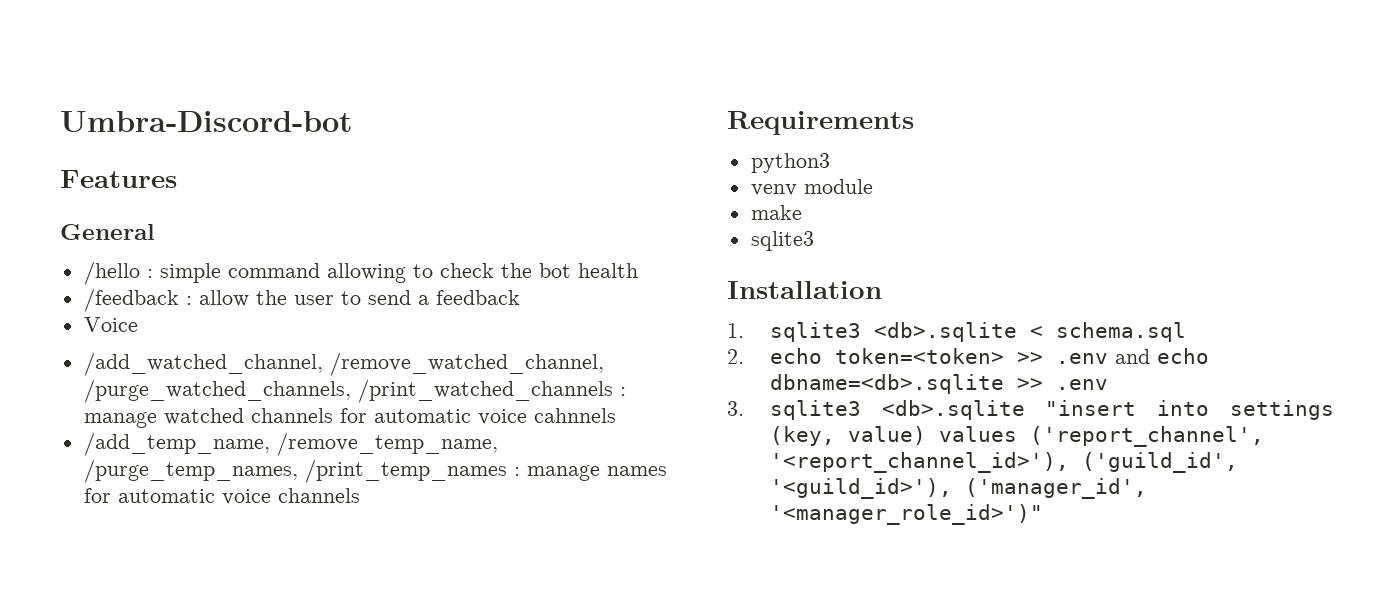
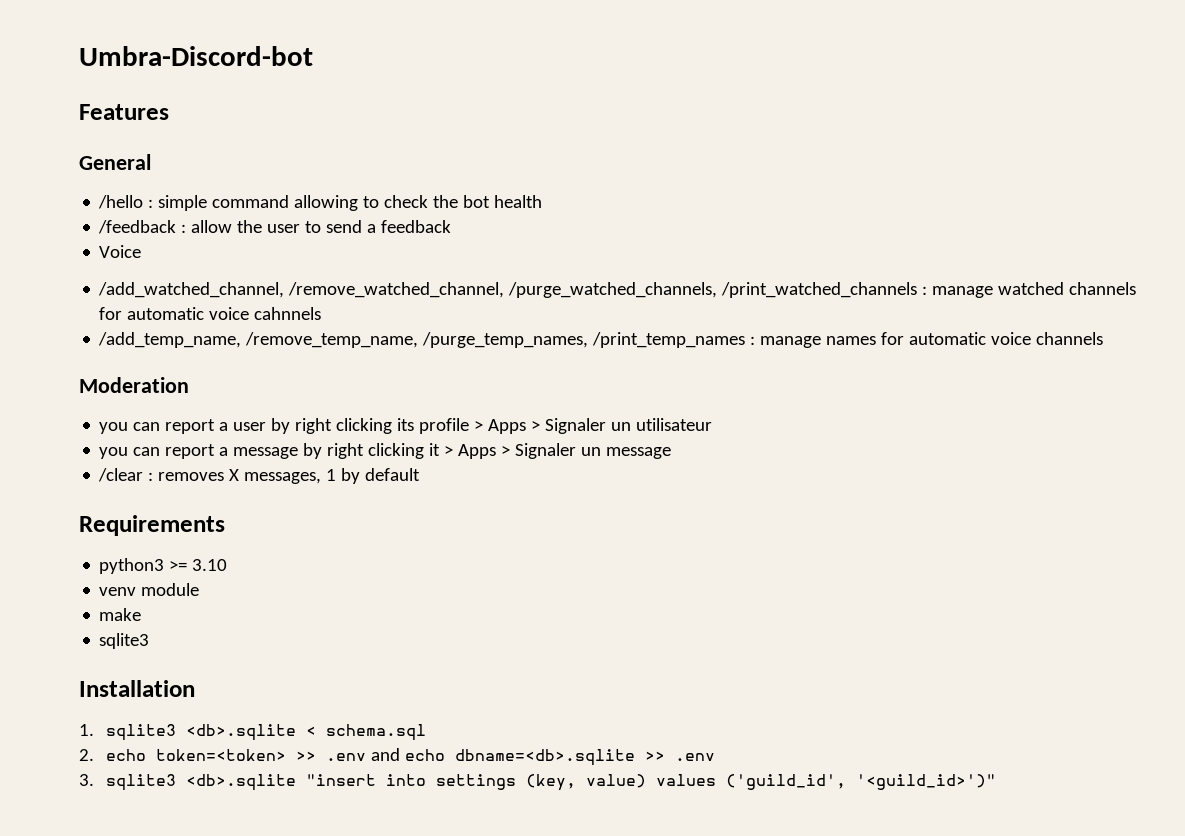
(360, 495) none -> [79,377,189,393] [99,418,713,434] [99,443,672,459] [98,468,421,484] // Moderation // you can report a user by right clicking its profile > Apps > Signaler un utilisateur // you can report a message by right clicking it > Apps > Signaler un message // /clear : removes X messages, 1 by default
(830, 163) none -> [169,559,228,571] >= 3.10
[1029,426,1264,447] [769,452,1238,473] [769,478,1147,499] [769,504,1043,525] ('report_channel', '<report_channel_id>'), ('guild_id', '<guild_id>'), ('manager_id', '<manager_role_id>')" -> [726,774,997,790] ('guild_id', '<guild_id>')"

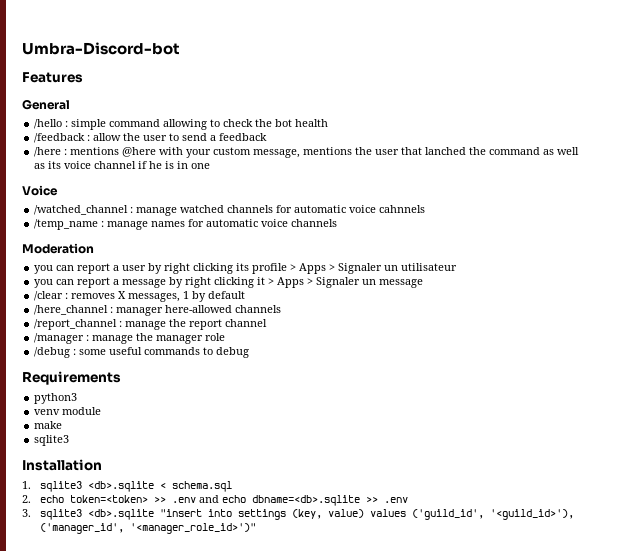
[99,245,142,258] [98,282,918,298] Voice // /add_watched_channel, /remove_watched_channel, /purge_watched_channels, /print_watched_channels -> [34,147,580,158] [34,161,211,169] [22,185,58,196] [34,205,129,215] /here : mentions @here with your custom message, mentions the user that lanched the command as well as its voice channel if he is in one // Voice // /watched_channel
[98,332,746,348] /add_temp_name, /remove_temp_name, /purge_temp_names, /print_temp_names -> [34,219,99,230] /temp_name
(421, 474) none -> [34,305,282,316] [34,319,268,330] [34,333,226,344] [34,347,250,358] // /here_channel : manager here-allowed channels // /report_channel : manage the report channel // /manager : manage the manager role // /debug : some useful commands to debug
[169,559,228,571] >= 3.10 -> (78, 398) none
[856,774,997,790] '<guild_id>')" -> [490,509,575,520] [40,523,257,534] '<guild_id>'), ('manager_id', '<manager_role_id>')"

